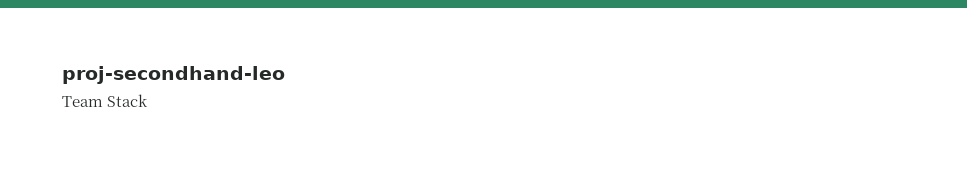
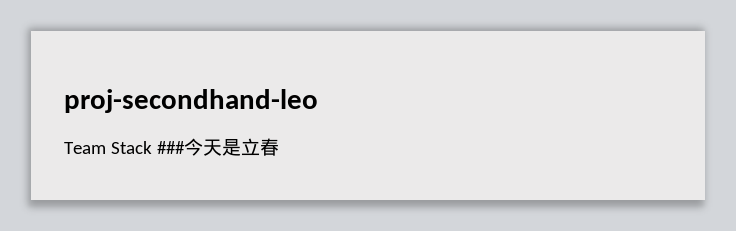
(149, 100) none -> [156,138,279,156] ###今天是立春

